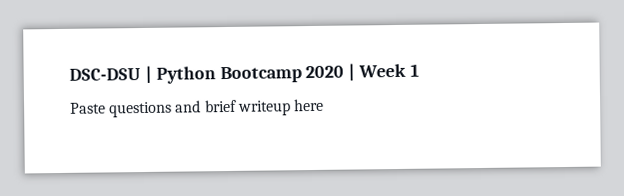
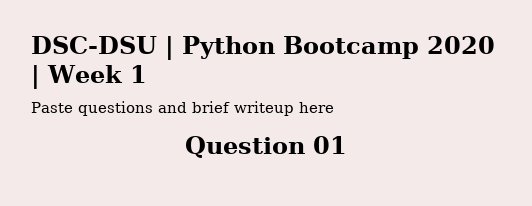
(324, 105) none -> [185,136,347,158] // Question 01

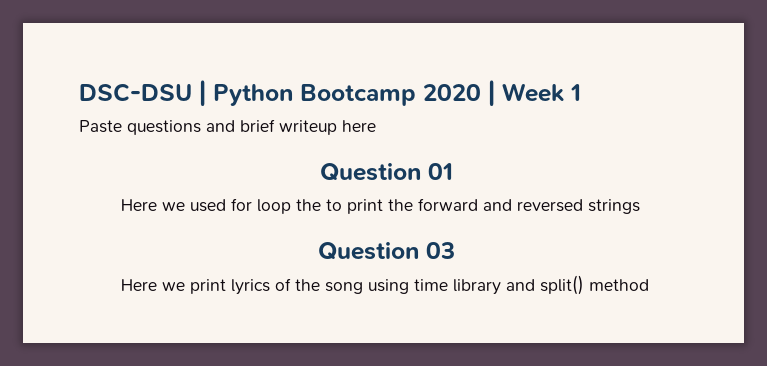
(347, 145) none -> [121,198,641,214] [318,242,455,260] [121,275,650,295] // Here we used for loop the to print the forward and reversed strings // Question 03 // Here we print lyrics of the song using time library and split() method

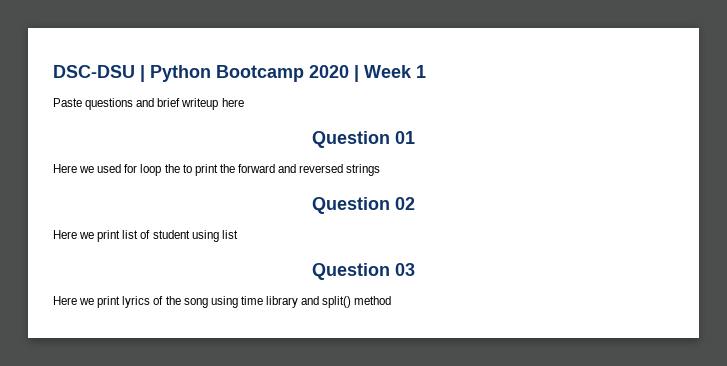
(641, 206) none -> [312,197,415,214] [53,230,238,242] // Question 02 // Here we print list of student using list

